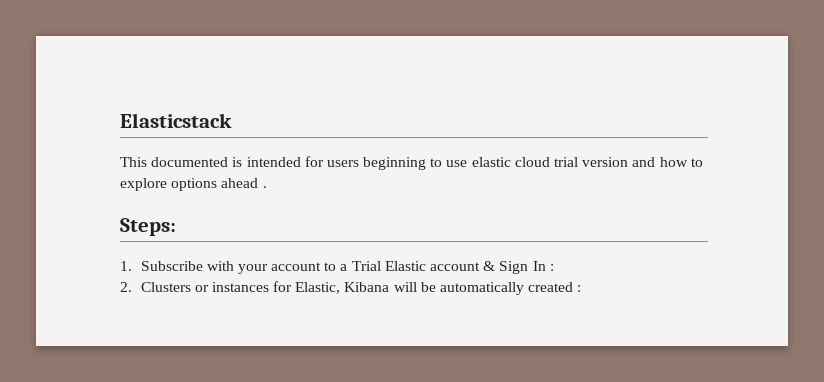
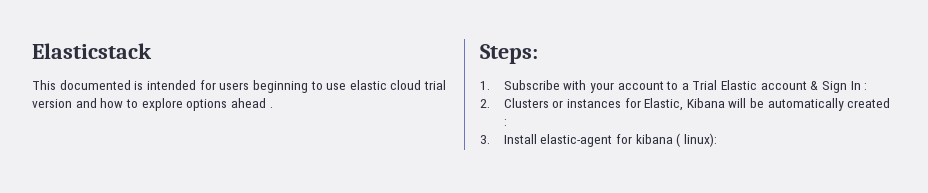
(582, 288) none -> [480,133,717,147] // 3. Install elastic-agent for kibana ( linux):

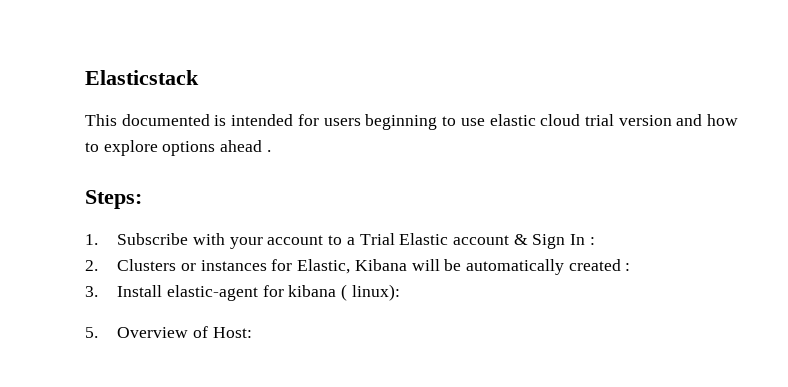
(717, 140) none -> [85,326,252,338] // 5. Overview of Host:

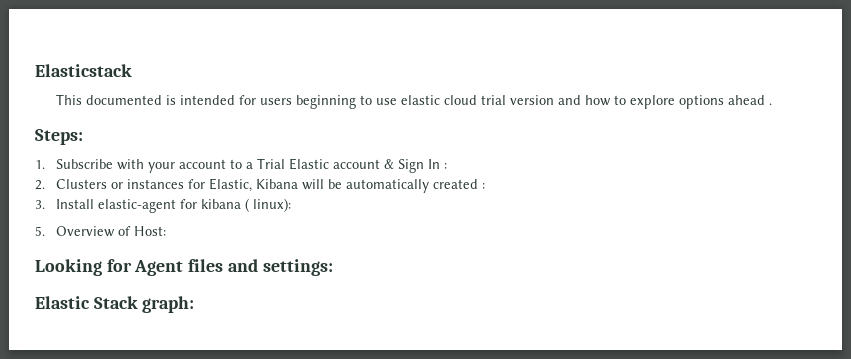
(252, 332) none -> [35,259,333,276] [35,296,195,313] // Looking for Agent files and settings: // Elastic Stack graph:

